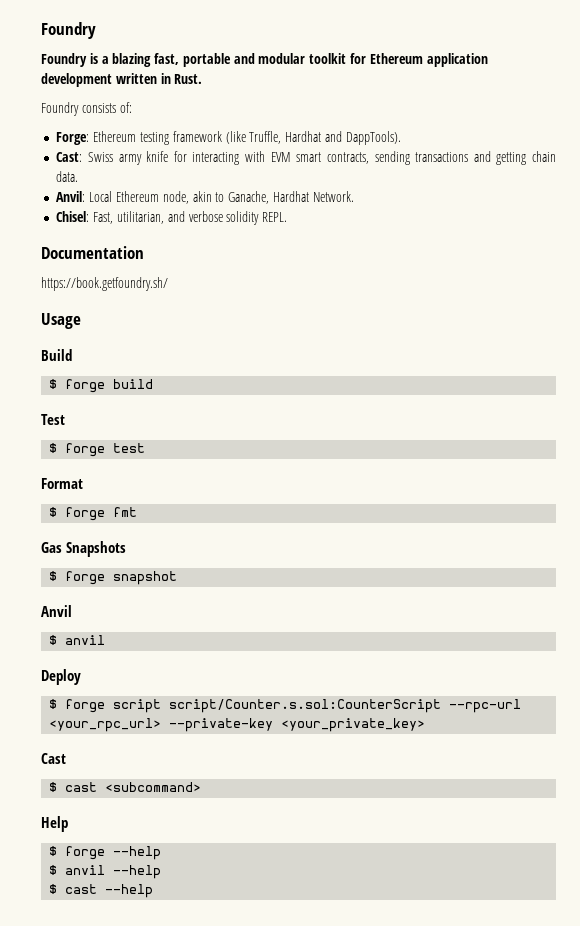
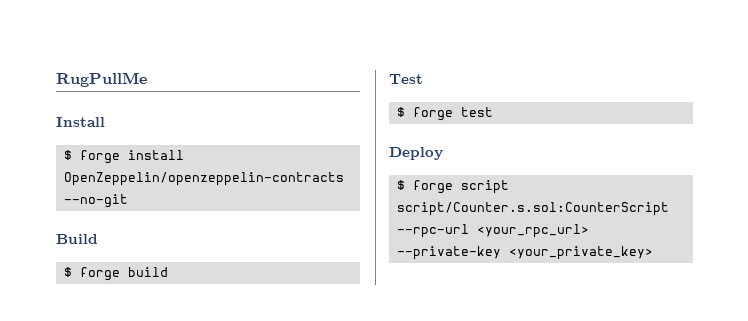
[41,22,96,39] [41,53,488,67] [41,73,203,87] [41,102,132,116] [56,131,401,145] [56,151,556,165] [56,171,79,182] [56,191,354,204] [56,211,288,225] [41,246,144,259] [41,277,168,291] [41,313,81,329] Foundry // Foundry is a blazing fast, portable and modular toolkit for Ethereum application development written in Rust. // Foundry consists of: // Forge: Ethereum testing framework (like Truffle, Hardhat and DappTools). // Cast: Swiss army knife for interacting with EVM smart contracts, sending transactions and getting chain data. // Anvil: Local Ethereum node, akin to Ganache, Hardhat Network. // Chisel: Fast, utilitarian, and verbose solidity REPL. // Documentation // https://book.getfoundry.sh/ // Usage -> [56,72,147,87] [56,117,105,127] [64,150,185,164] [64,172,345,186] [64,194,129,208] RugPullMe // Install // $ forge install OpenZeppelin/openzeppelin-contracts --no-git
[41,478,83,489] [49,507,138,521] [41,541,127,557] [49,571,178,585] [41,605,72,617] [49,635,106,645] // Format // $ forge fmt // Gas Snapshots // $ forge snapshot // Anvil // $ anvil -> (494, 112) none
[41,753,66,764] [49,782,202,792] [41,816,68,832] [49,846,162,860] [49,865,162,879] [49,884,154,898] // Cast // $ cast <subcommand> // Help // $ forge --help // $ anvil --help // $ cast --help -> (654, 253) none

